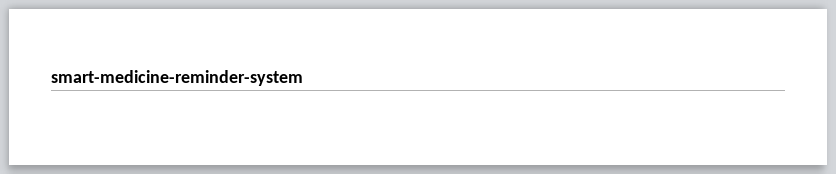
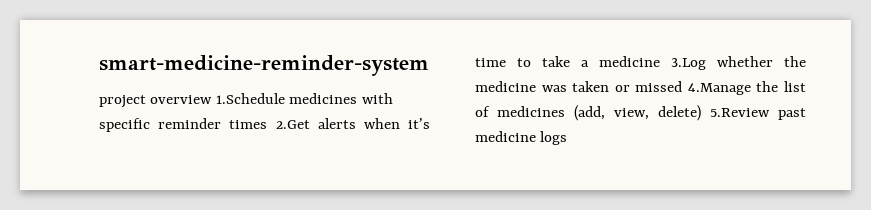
(303, 78) none -> [99,93,393,108] [99,118,430,132] [475,56,806,70] [475,81,806,95] [475,105,806,121] [475,131,568,145] // project overview 1.Schedule medicines with specific reminder times 2.Get alerts when it’s time to take a medicine 3.Log whether the medicine was taken or missed 4.Manage the list of medicines (add, view, delete) 5.Review past medicine logs

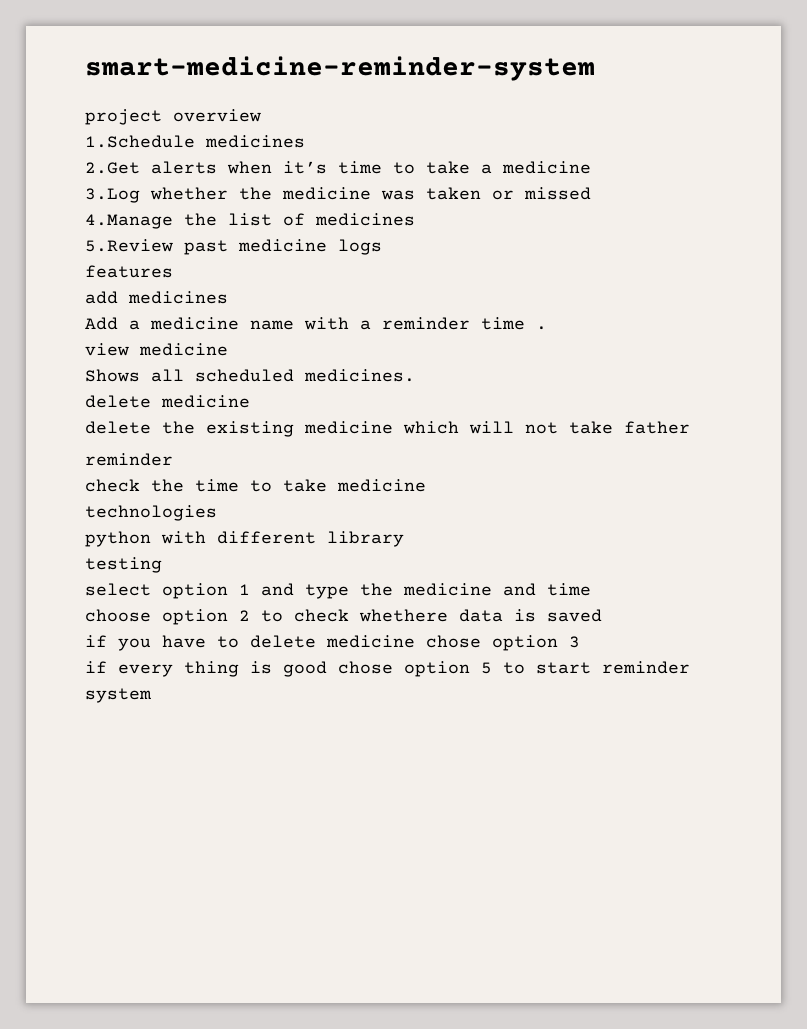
(213, 99) none -> (261, 115) //
[361,93,393,104] [99,118,268,132] with specific reminder times -> (305, 141) //
(660, 61) none -> (591, 167) //
(683, 86) none -> (591, 193) //
[574,105,701,121] (add, view, delete) -> (415, 219) //
(568, 138) none -> [85,265,173,278] [85,291,228,304] [85,317,547,330] [85,343,228,356] [85,369,415,382] [85,395,250,408] [85,421,690,437] [85,453,173,466] [85,479,426,492] [85,505,217,521] [85,531,404,547] [85,557,162,573] [85,583,591,599] [85,609,602,625] [85,635,580,651] [85,661,690,677] [85,688,152,703] // features // add medicines // Add a medicine name with a reminder time . // view medicine // Shows all scheduled medicines. // delete medicine // delete the existing medicine which will not take father // reminder // check the time to take medicine // technologies // python with different library // testing // select option 1 and type the medicine and time // choose option 2 to check whethere data is saved // if you have to delete medicine chose option 3 // if every thing is good chose option 5 to start reminder system

